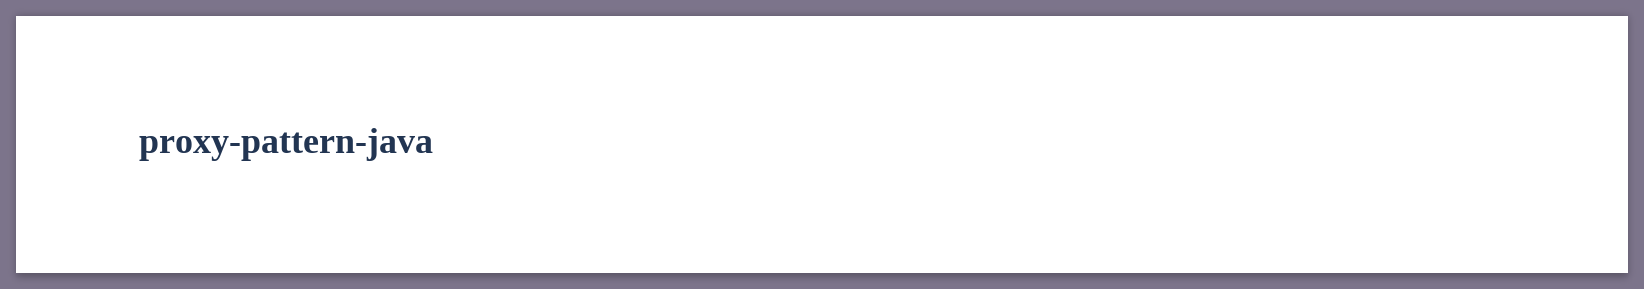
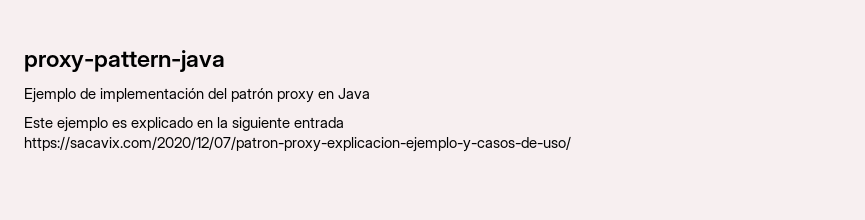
(433, 144) none -> [24,88,371,103] [24,117,345,132] [24,136,571,152] // Ejemplo de implementación del patrón proxy en Java // Este ejemplo es explicado en la siguiente entrada https://sacavix.com/2020/12/07/patron-proxy-explicacion-ejemplo-y-casos-de-uso/

